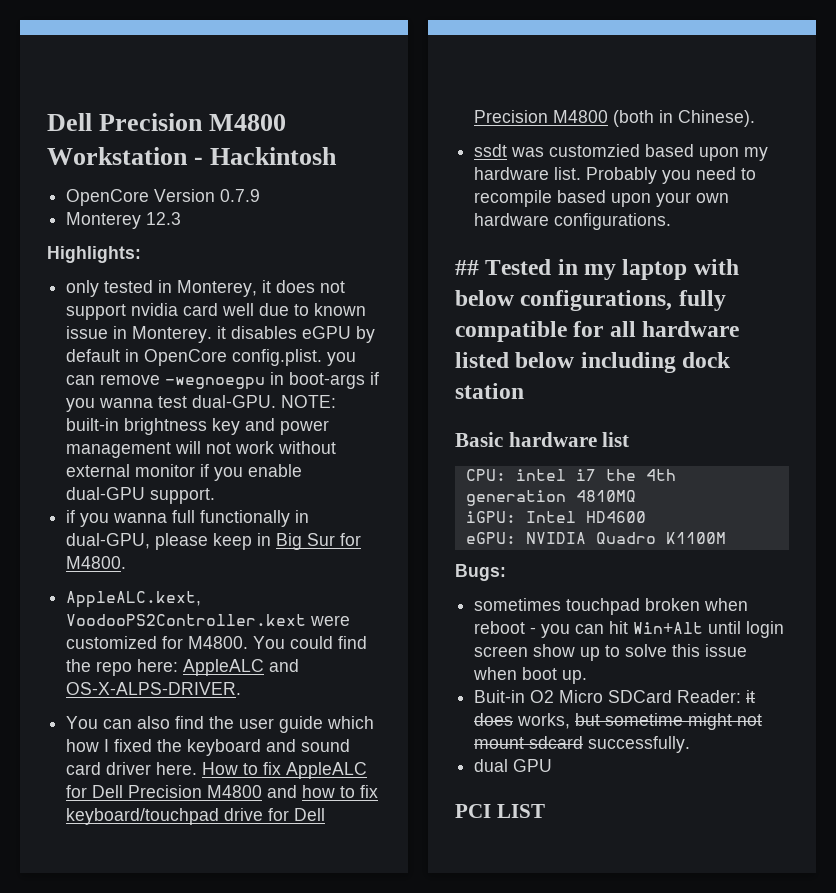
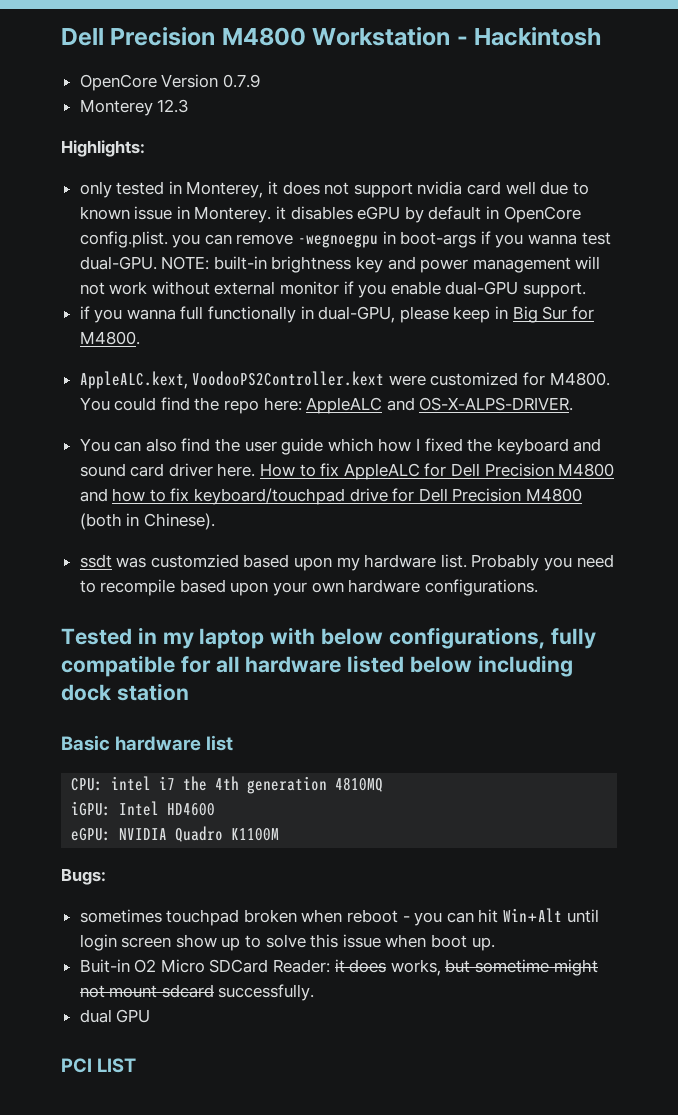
[455,260,479,275] ## -> (538, 587) none

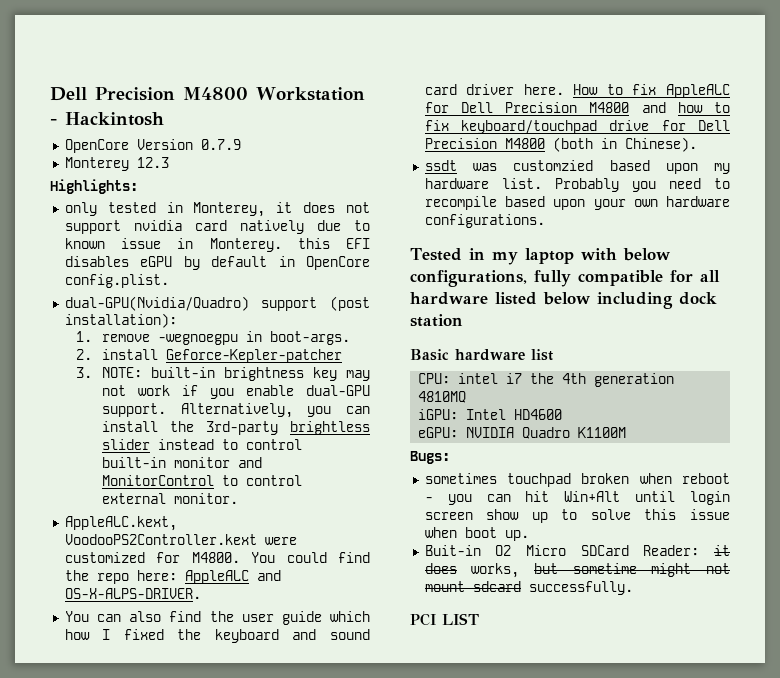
[505,181,536,195] well -> [239,220,304,234] natively
[276,206,287,220] it -> [297,238,370,249] this EFI
[172,231,611,248] [79,256,601,273] [79,281,340,295] you can remove -wegnoegpu in boot-args if you wanna test dual-GPU. NOTE: built-in brightness key and power management will not work without external monitor -> [64,296,370,311] [64,313,177,328] [76,331,351,345] [76,349,343,363] [76,367,370,381] [102,385,171,396] // dual-GPU(Nvidia/Quadro) support (post installation): // 1. remove -wegnoegpu in boot-args. // 2. install Geforce-Kepler-patcher // 3. NOTE: built-in brightness key may not work
[79,306,594,323] [79,331,140,345] // if you wanna full functionally in dual-GPU, please keep in Big Sur for M4800. -> [180,403,370,418] [102,421,370,435] [102,439,303,450] [102,457,263,468] [102,475,303,486] [102,493,239,504] Alternatively, you can install the 3rd-party brightless slider instead to control built-in monitor and MonitorControl to control external monitor.
[79,1009,151,1023] // dual GPU -> (633, 588) none

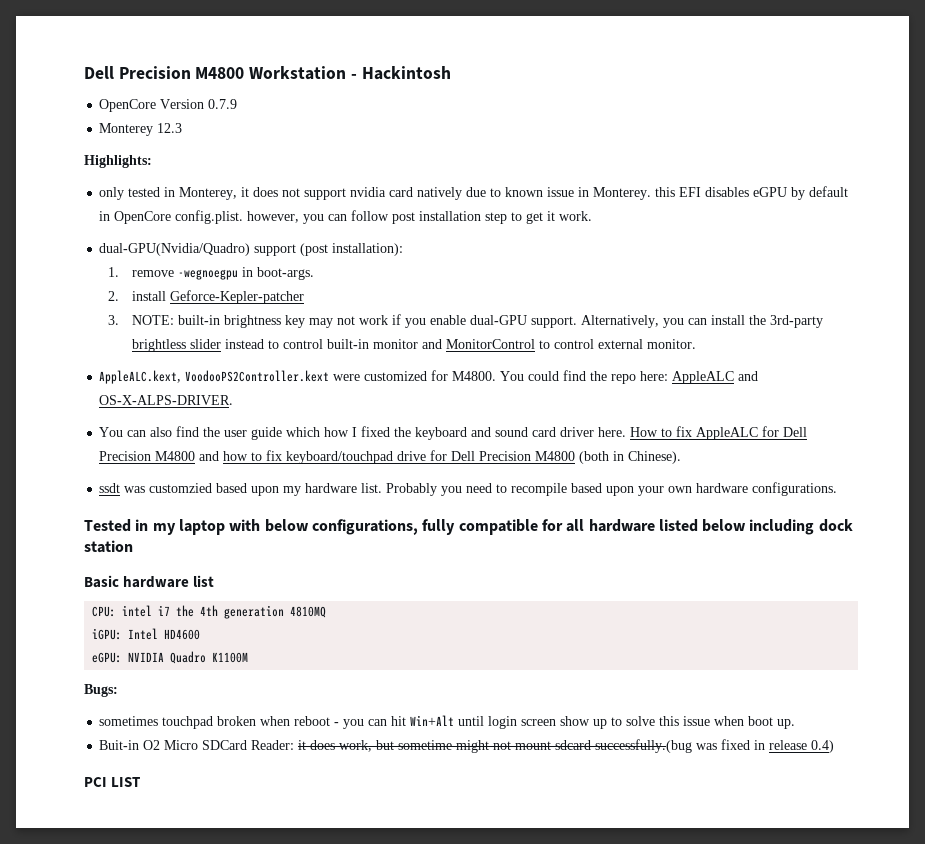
(169, 281) none -> [247,210,593,224] however, you can follow post installation step to get it work.
[471,563,520,578] works, -> [339,740,373,752] work,
[528,581,633,595] successfully. -> [595,739,835,753] successfully.(bug was fixed in release 0.4)

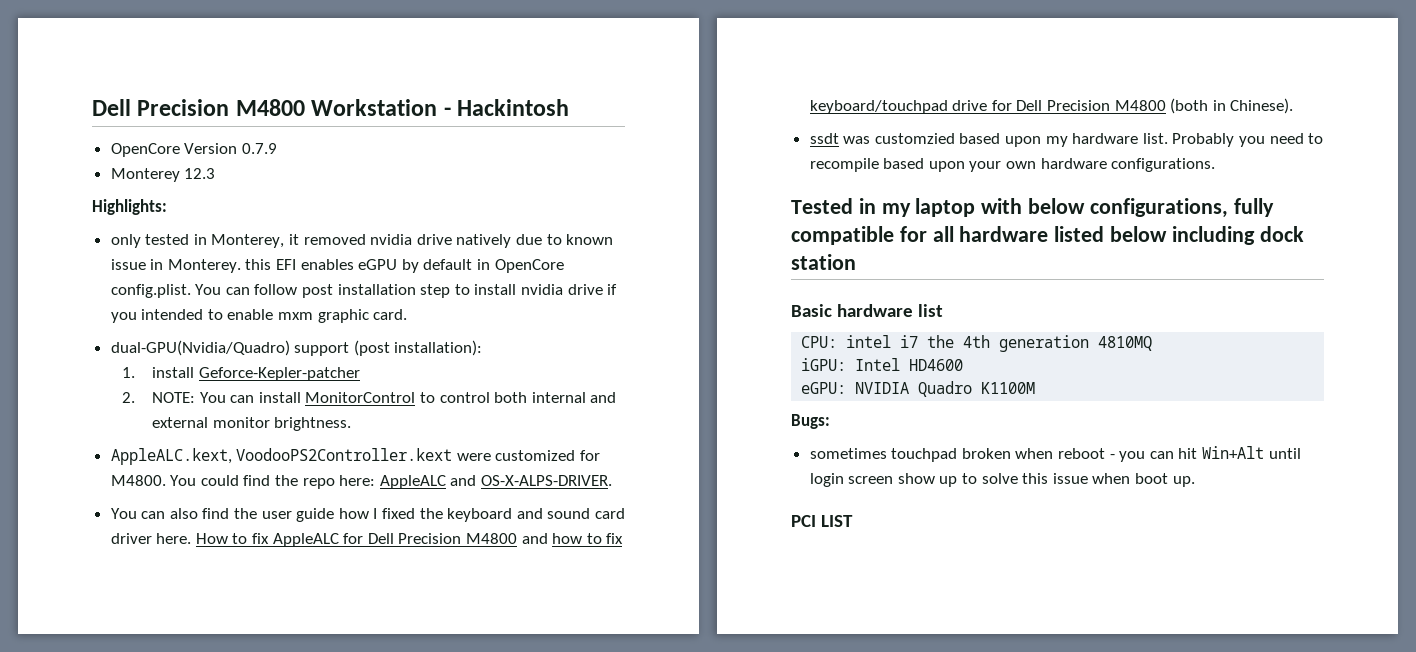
[253,187,414,200] does not support nvidia card -> [303,234,452,245] removed nvidia drive
[705,187,750,197] disables -> [300,259,354,270] enables
[247,211,325,224] however, you -> [195,284,222,295] You
[526,211,593,224] get it work. -> [474,284,618,295] [110,309,408,323] install nvidia drive if you intended to enable mxm graphic card.
[132,267,315,280] [108,290,305,304] [108,314,824,328] [132,339,697,352] remove -wegnoegpu in boot-args. // 2. install Geforce-Kepler-patcher // 3. NOTE: built-in brightness key may not work if you enable dual-GPU support. Alternatively, you can install the 3rd-party brightless slider instead to control built-in monitor and MonitorControl to control external monitor. -> [152,367,360,381] [122,392,617,403] [152,417,352,431] install Geforce-Kepler-patcher // 2. NOTE: You can install MonitorControl to control both internal and external monitor brightness.
[286,427,321,437] which -> (335, 515) none
[99,739,835,753] // Buit-in O2 Micro SDCard Reader: it does work, but sometime might not mount sdcard successfully.(bug was fixed in release 0.4) -> (1195, 481) none

